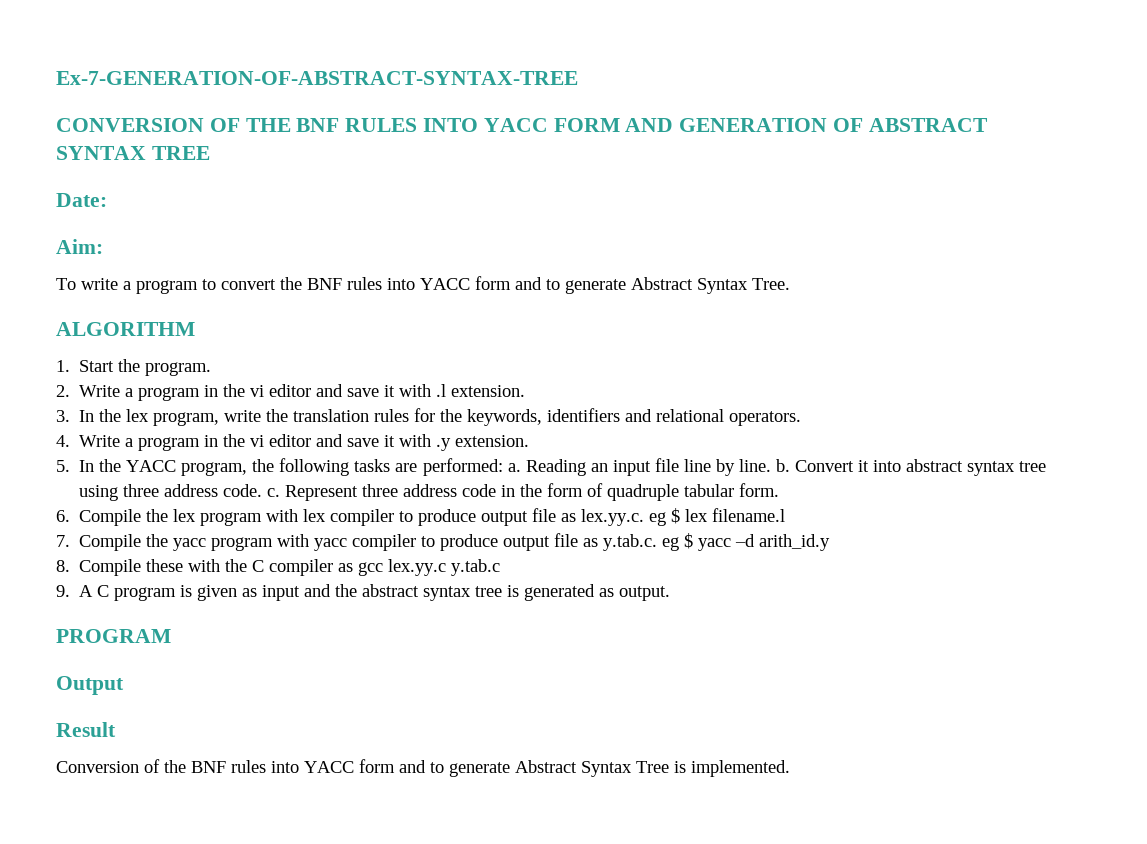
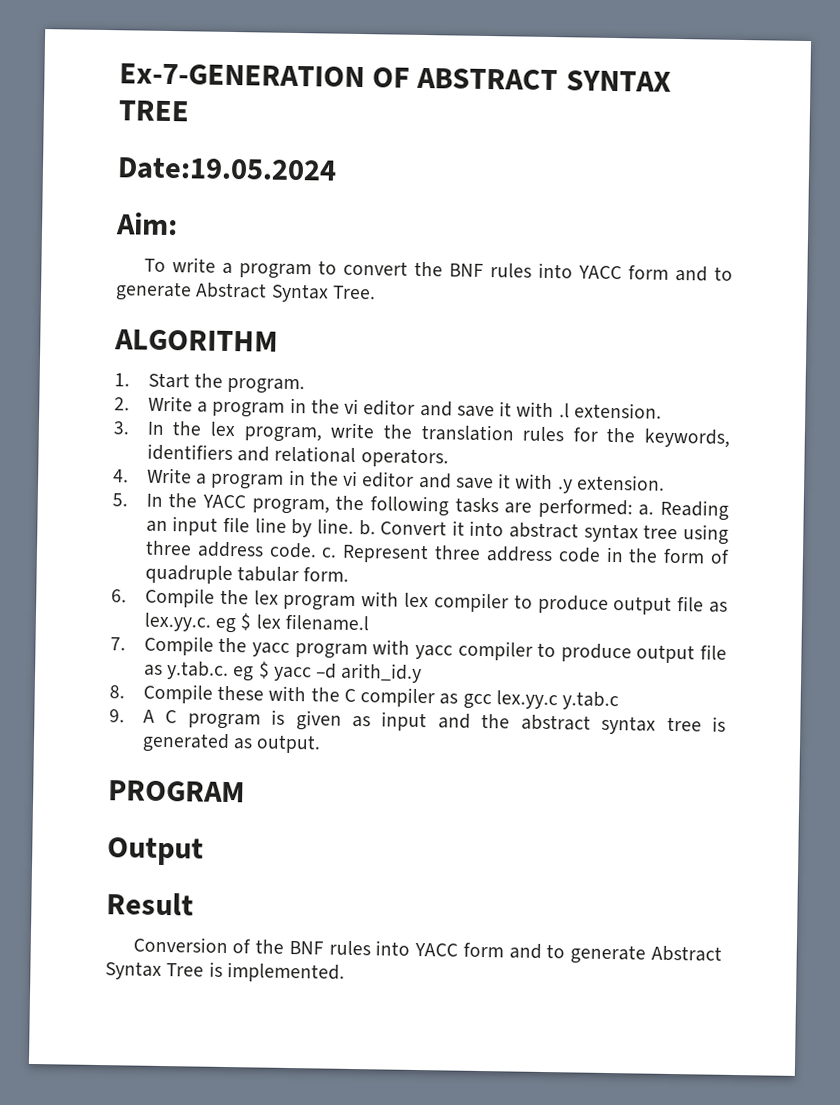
[56,71,578,85] [56,118,828,132] Ex-7-GENERATION-OF-ABSTRACT-SYNTAX-TREE // CONVERSION OF THE BNF RULES INTO YACC FORM AND GENERATION -> [119,63,365,88] Ex-7-GENERATION
[56,193,107,207] Date: -> [117,157,337,182] Date:19.05.2024

